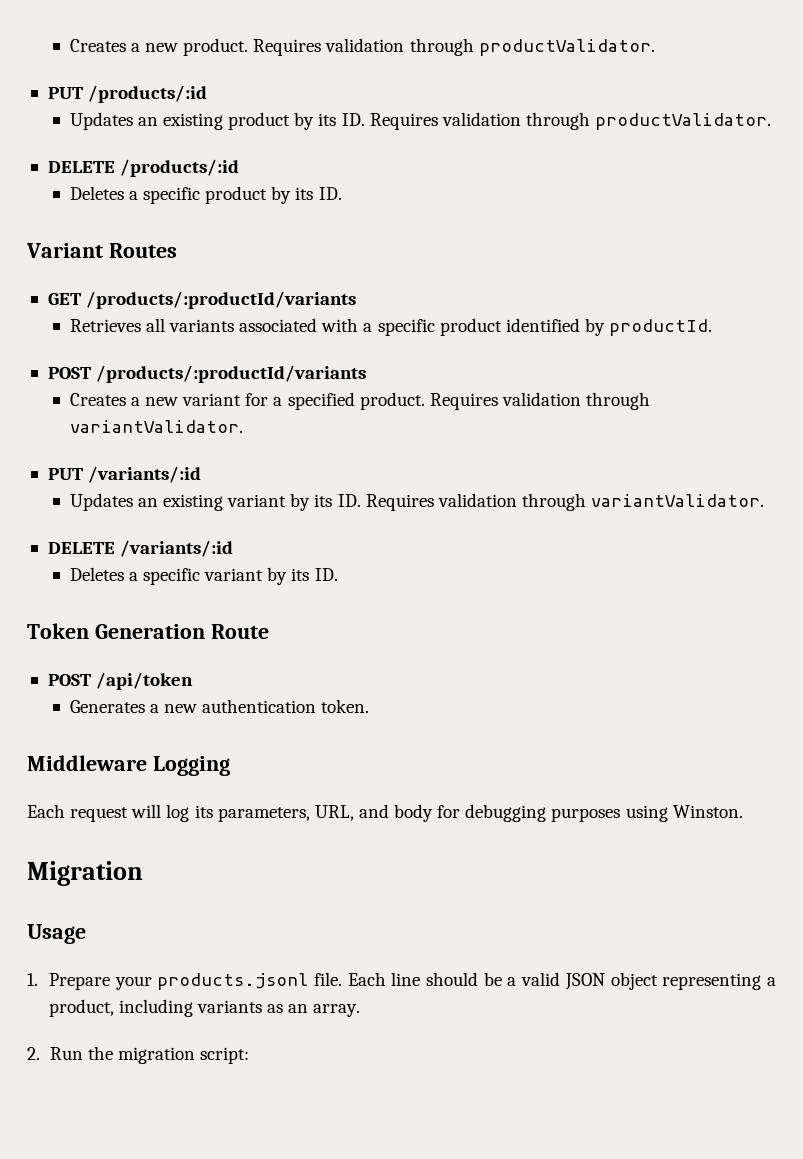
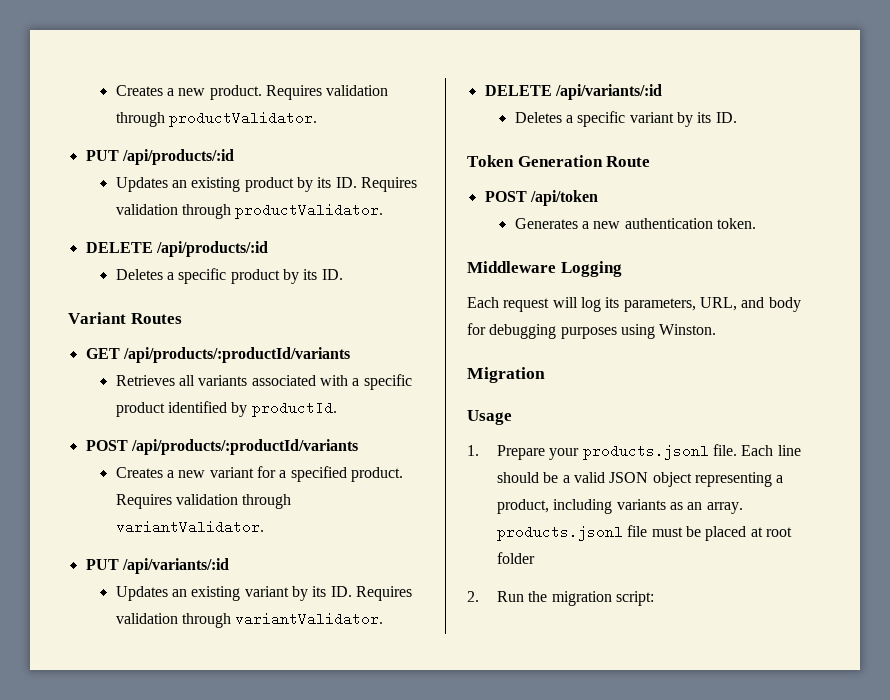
[88,85,208,103] /products/:id -> [121,149,234,165] /api/products/:id
[120,159,240,177] /products/:id -> [155,241,268,257] /api/products/:id
[86,291,357,309] /products/:productId/variants -> [122,347,350,363] /api/products/:productId/variants
[96,365,367,383] /products/:productId/variants -> [130,439,358,455] /api/products/:productId/variants
[88,466,202,483] /variants/:id -> [121,558,229,574] /api/variants/:id
[120,540,234,557] /variants/:id -> [554,84,662,100] /api/variants/:id
(361, 1010) none -> [497,525,792,541] [497,552,536,564] products.jsonl file must be placed at root folder

